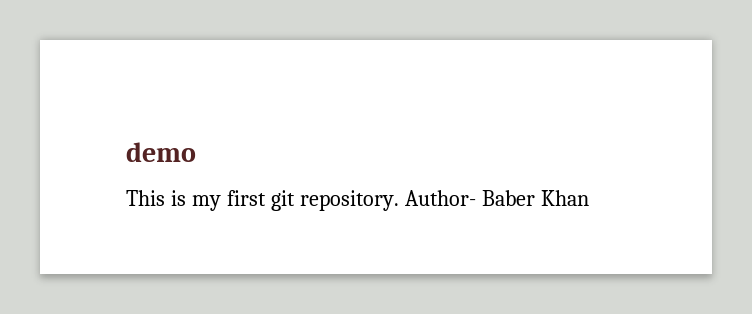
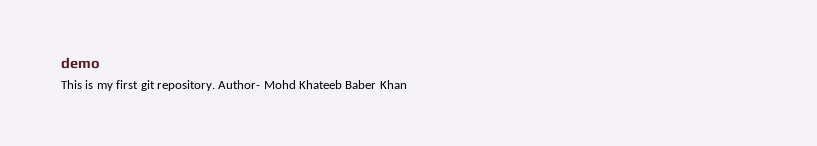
(476, 198) none -> [263,80,342,89] Mohd Khateeb

